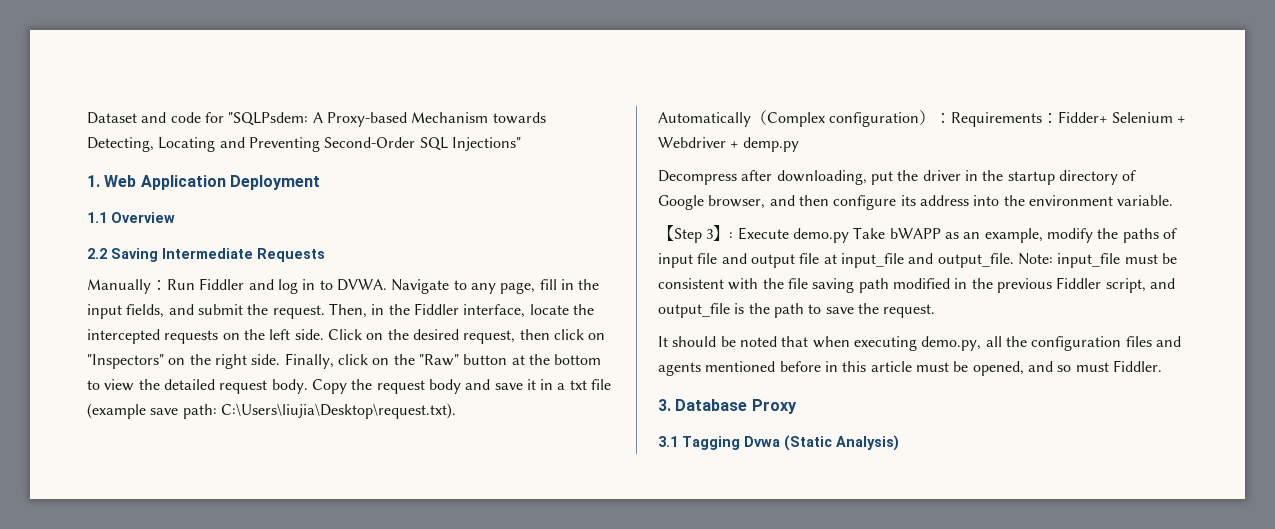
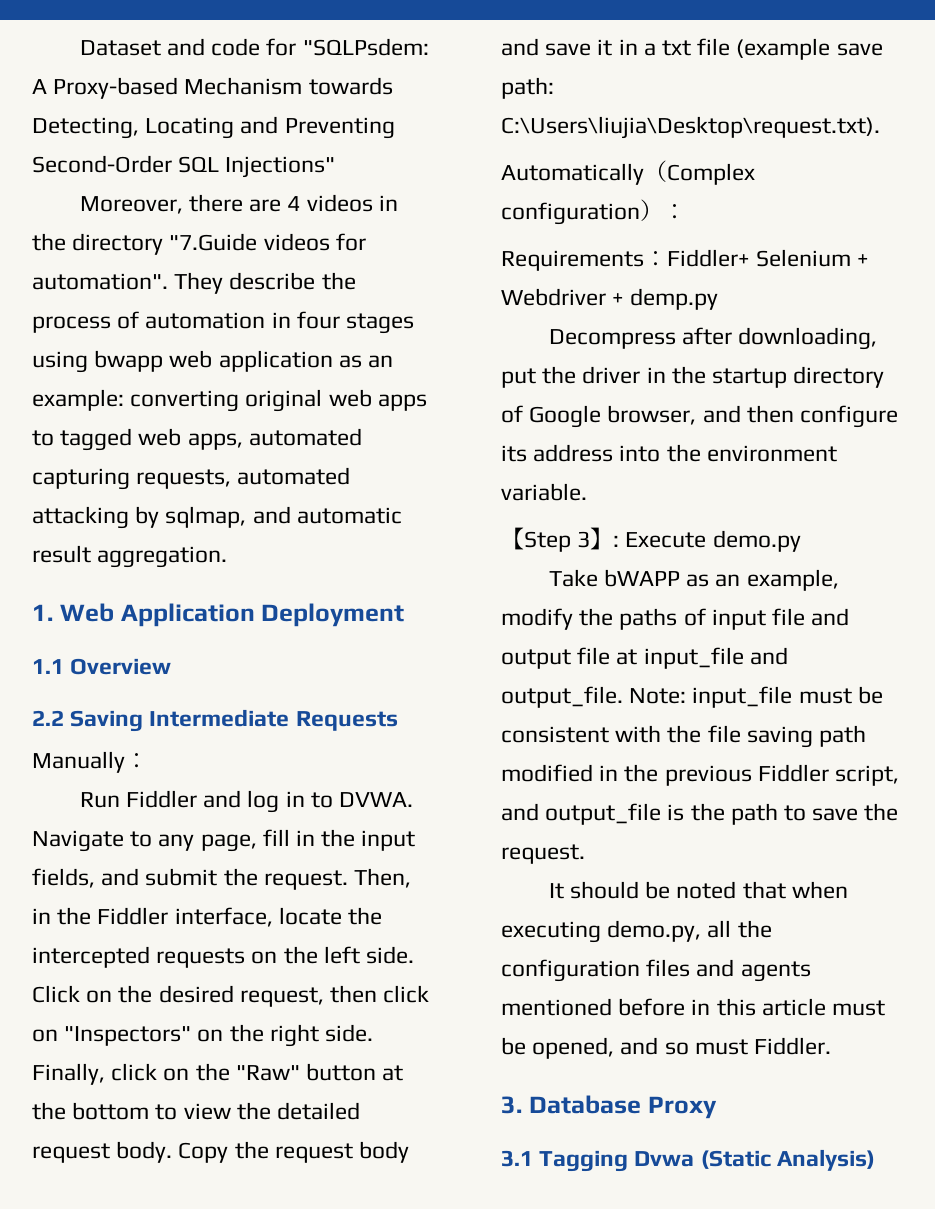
(521, 144) none -> [79,194,398,214] [32,233,366,255] [32,272,356,294] [32,311,415,334] [32,350,394,373] [32,389,427,412] [32,428,362,451] [32,467,351,490] [32,506,402,529] [32,545,228,568] // Moreover, there are 4 videos in the directory "7.Guide videos for automation". They describe the process of automation in four stages using bwapp web application as an example: converting original web apps to tagged web apps, automated capturing requests, automated attacking by sqlmap, and automatic result aggregation.
(167, 285) none -> (148, 760) //
[951,111,1108,127] Requirements：Fidder+ -> [501,249,750,271] // Requirements：Fiddler+
(849, 235) none -> (801, 541) //

